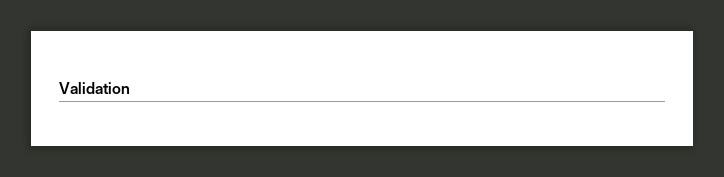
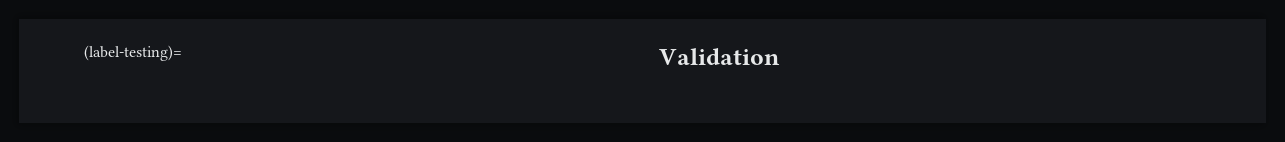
(59, 88) none -> [84,45,182,61] (label-testing)= //

